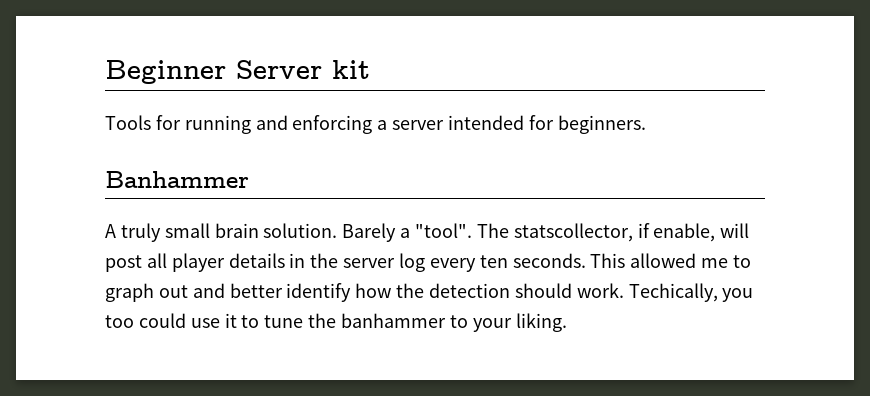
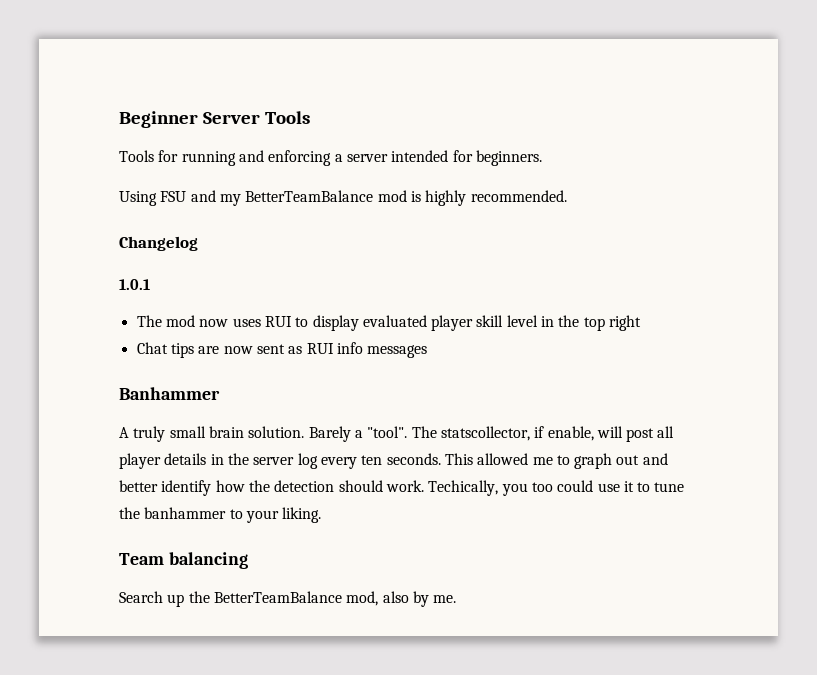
[332,60,370,79] kit -> [264,111,310,124] Tools
(646, 124) none -> [119,190,567,206] [119,236,198,251] [119,279,150,290] [136,315,642,331] [136,342,428,358] // Using FSU and my BetterTeamBalance mod is highly recommended. // Changelog // 1.0.1 // The mod now uses RUI to display evaluated player skill level in the top right // Chat tips are now sent as RUI info messages
(567, 322) none -> [119,552,248,569] [119,591,457,607] // Team balancing // Search up the BetterTeamBalance mod, also by me.

